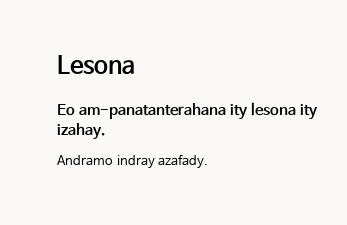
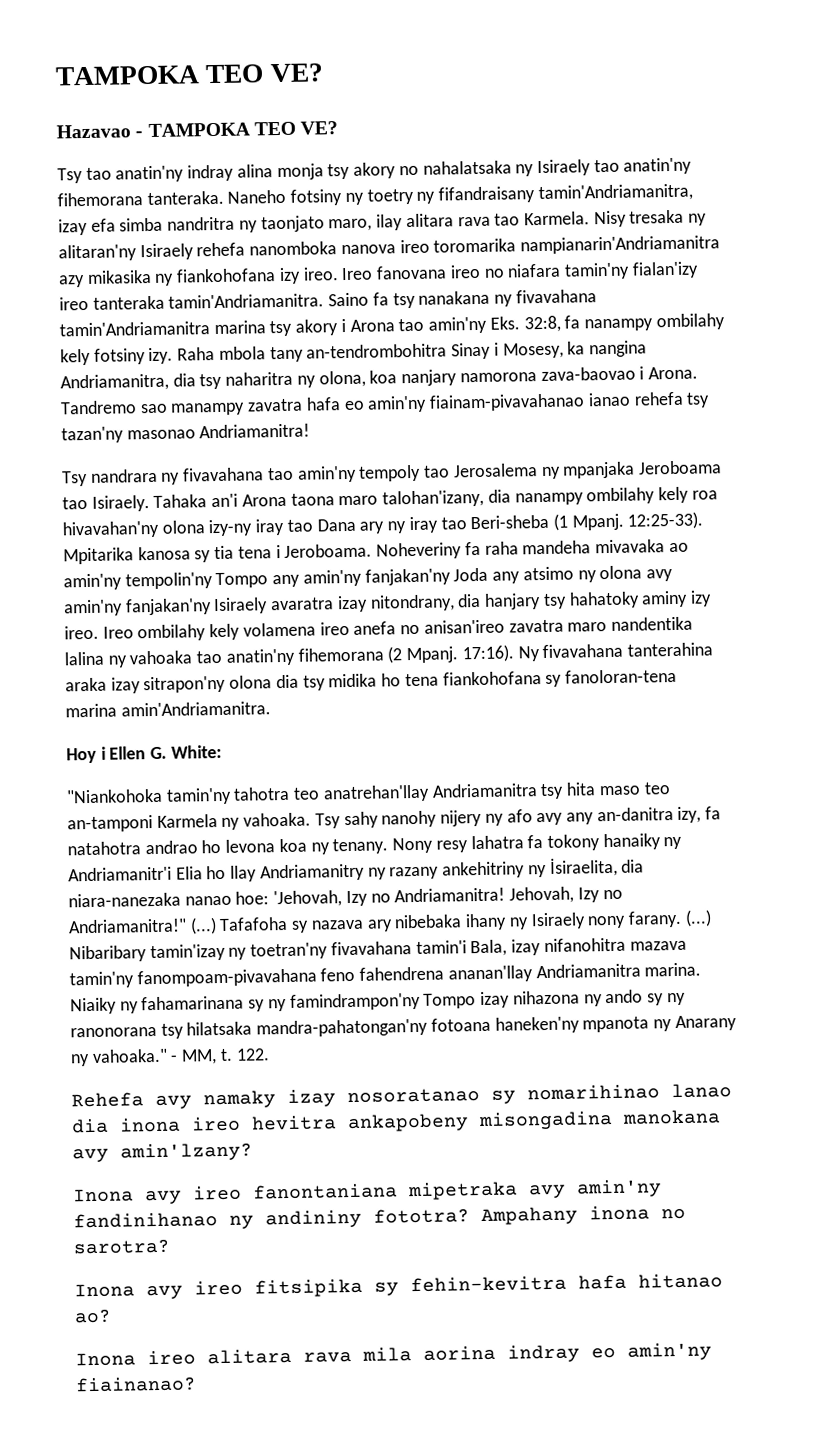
[57,55,135,75] [57,102,319,120] [57,123,105,140] [57,154,209,169] Lesona // Eo am-panatanterahana ity lesona ity izahay. // Andramo indray azafady. -> [55,63,324,86] [56,121,339,139] [57,157,693,184] [57,183,693,207] [58,209,708,236] [58,235,721,262] [59,261,699,288] [59,289,597,311] [59,313,725,337] [60,340,647,366] [60,366,698,392] [60,391,711,416] [61,423,311,444] [62,460,722,487] [62,486,718,512] [62,511,704,539] [63,539,689,565] [63,565,673,591] [63,590,712,617] [64,616,693,642] [64,642,713,668] [65,668,677,694] [65,701,271,718] [66,744,222,764] [66,782,671,805] [67,806,722,833] [67,833,683,856] [68,856,645,882] [68,886,623,908] [68,909,712,935] [69,937,687,963] [69,962,702,989] [70,989,686,1015] [70,1015,737,1039] [70,1048,270,1067] [71,1083,732,1110] [71,1109,721,1134] [72,1142,253,1163] [73,1179,662,1205] [73,1205,686,1229] [73,1238,171,1255] [74,1273,723,1300] [74,1308,112,1324] [75,1342,712,1367] [75,1376,197,1393] TAMPOKA TEO VE? // Hazavao - TAMPOKA TEO VE? // Tsy tao anatin'ny indray alina monja tsy akory no nahalatsaka ny Isiraely tao anatin'ny fihemorana tanteraka. Naneho fotsiny ny toetry ny fifandraisany tamin'Andriamanitra, izay efa simba nandritra ny taonjato maro, ilay alitara rava tao Karmela. Nisy tresaka ny alitaran'ny Isiraely rehefa nanomboka nanova ireo toromarika nampianarin'Andriamanitra azy mikasika ny fiankohofana izy ireo. Ireo fanovana ireo no niafara tamin'ny fialan'izy ireo tanteraka tamin'Andriamanitra. Saino fa tsy nanakana ny fivavahana tamin'Andriamanitra marina tsy akory i Arona tao amin'ny Eks. 32:8, fa nanampy ombilahy kely fotsiny izy. Raha mbola tany an-tendrombohitra Sinay i Mosesy, ka nangina Andriamanitra, dia tsy naharitra ny olona, koa nanjary namorona zava-baovao i Arona. Tandremo sao manampy zavatra hafa eo amin'ny fiainam-pivavahanao ianao rehefa tsy tazan'ny masonao Andriamanitra! // Tsy nandrara ny fivavahana tao amin'ny tempoly tao Jerosalema ny mpanjaka Jeroboama tao Isiraely. Tahaka an'i Arona taona maro talohan'izany, dia nanampy ombilahy kely roa hivavahan'ny olona izy-ny iray tao Dana ary ny iray tao Beri-sheba (1 Mpanj. 12:25-33). Mpitarika kanosa sy tia tena i Jeroboama. Noheveriny fa raha mandeha mivavaka ao amin'ny tempolin'ny Tompo any amin'ny fanjakan'ny Joda any atsimo ny olona avy amin'ny fanjakan'ny Isiraely avaratra izay nitondrany, dia hanjary tsy hahatoky aminy izy ireo. Ireo ombilahy kely volamena ireo anefa no anisan'ireo zavatra maro nandentika lalina ny vahoaka tao anatin'ny fihemorana (2 Mpanj. 17:16). Ny fivavahana tanterahina araka izay sitrapon'ny olona dia tsy midika ho tena fiankohofana sy fanoloran-tena marina amin'Andriamanitra. // Hoy i Ellen G. White: // "Niankohoka tamin'ny tahotra teo anatrehan'llay Andriamanitra tsy hita maso teo an-tamponi Karmela ny vahoaka. Tsy sahy nanohy nijery ny afo avy any an-danitra izy, fa natahotra andrao ho levona koa ny tenany. Nony resy lahatra fa tokony hanaiky ny Andriamanitr'i Elia ho llay Andriamanitry ny razany ankehitriny ny İsiraelita, dia niara-nanezaka nanao hoe: 'Jehovah, Izy no Andriamanitra! Jehovah, Izy no Andriamanitra!" (...) Tafafoha sy nazava ary nibebaka ihany ny Isiraely nony farany. (...) Nibaribary tamin'izay ny toetran'ny fivavahana tamin'i Bala, izay nifanohitra mazava tamin'ny fanompoam-pivavahana feno fahendrena ananan'llay Andriamanitra marina. Niaiky ny fahamarinana sy ny famindrampon'ny Tompo izay nihazona ny ando sy ny ranonorana tsy hilatsaka mandra-pahatongan'ny fotoana haneken'ny mpanota ny Anarany ny vahoaka." - MM, t. 122. // Rehefa avy namaky izay nosoratanao sy nomarihinao lanao dia inona ireo hevitra ankapobeny misongadina manokana avy amin'lzany? // Inona avy ireo fanontaniana mipetraka avy amin'ny fandinihanao ny andininy fototra? Ampahany inona no sarotra? // Inona avy ireo fitsipika sy fehin-kevitra hafa hitanao ao? // Inona ireo alitara rava mila aorina indray eo amin'ny fiainanao?

